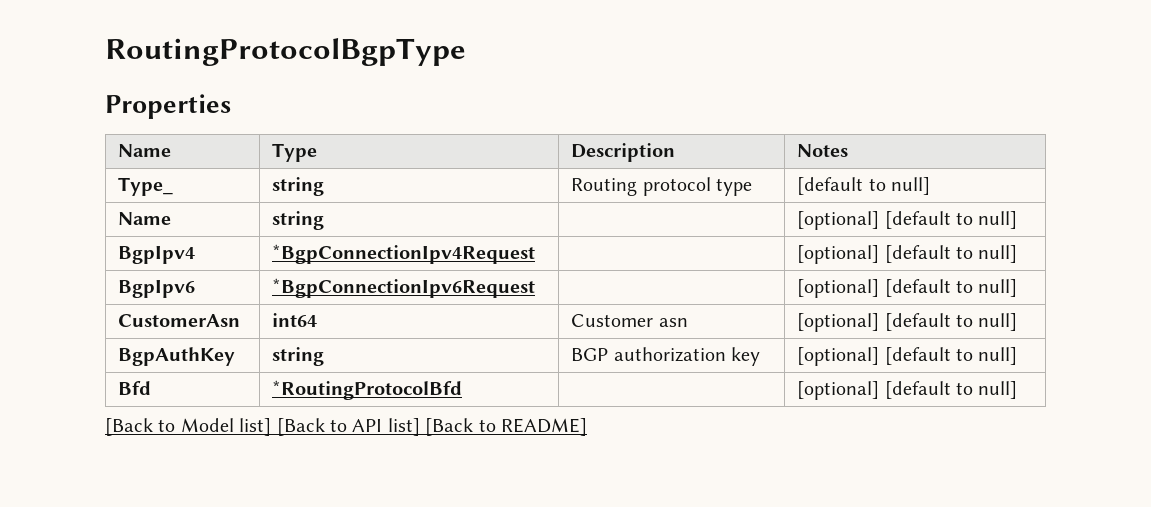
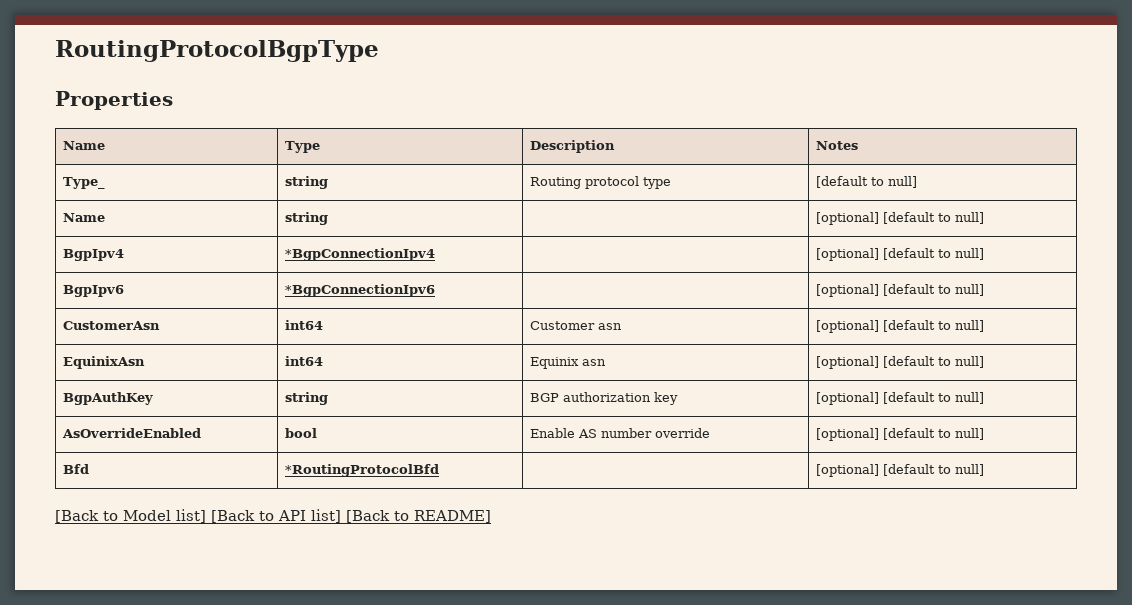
[272,244,536,264] *BgpConnectionIpv4Request -> [284,248,435,261] *BgpConnectionIpv4
[272,278,536,298] *BgpConnectionIpv6Request -> [284,284,435,297] *BgpConnectionIpv6
(1018, 322) none -> [62,356,145,369] [284,356,323,366] [529,357,606,369] [815,356,984,369] // EquinixAsn | int64 | Equinix asn | [optional] [default to null]
(1018, 356) none -> [61,428,201,438] [284,428,317,438] [529,428,710,438] [815,428,984,441] // AsOverrideEnabled | bool | Enable AS number override | [optional] [default to null]

